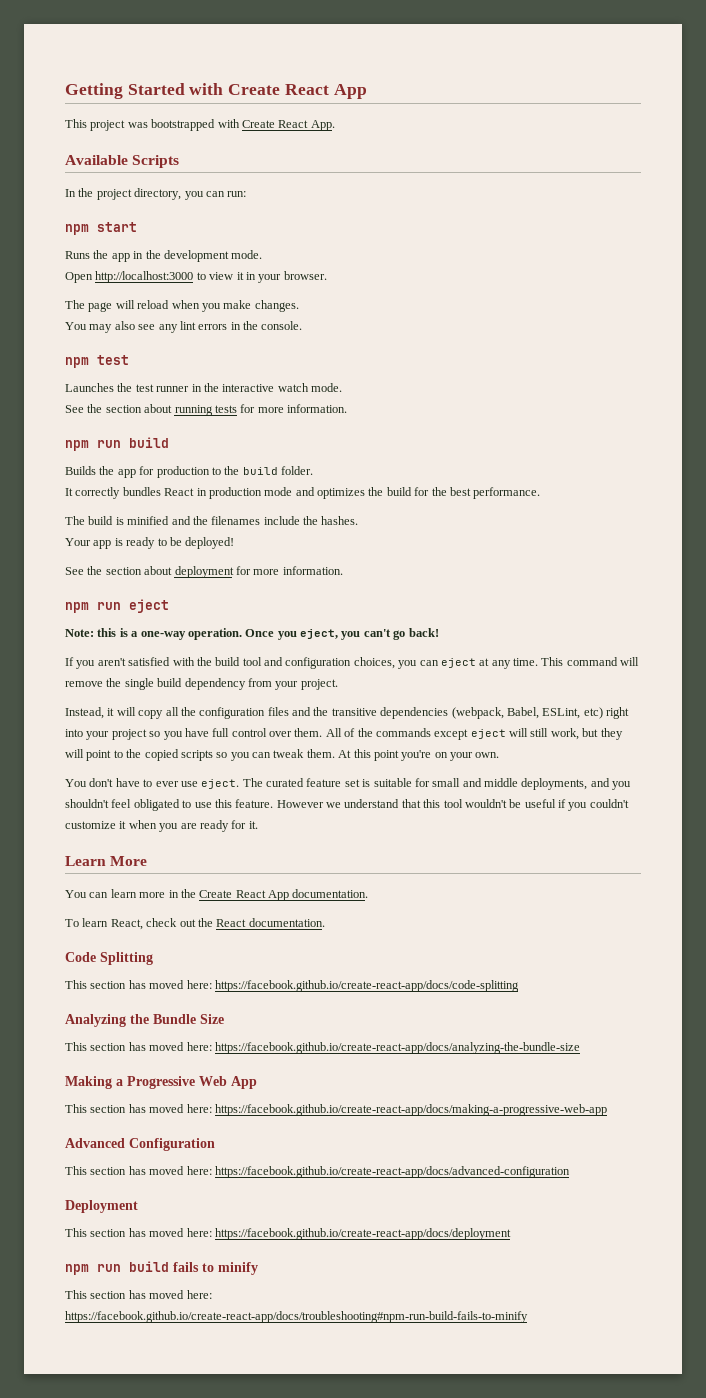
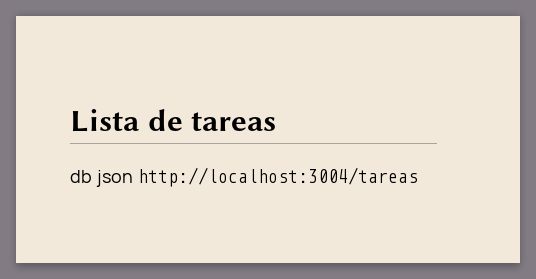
[65,83,367,99] [65,119,335,131] [65,155,180,168] [65,188,247,200] [65,222,137,235] [65,250,263,262] [65,271,327,283] [65,300,299,312] [65,321,303,333] [65,355,129,368] [65,383,342,392] [65,404,347,416] [65,437,169,451] [65,466,313,478] [65,487,541,499] [65,516,359,525] [65,537,235,549] [65,566,343,578] [65,599,169,613] [65,628,439,640] [65,657,640,669] [65,678,338,690] [65,707,629,719] [65,728,623,740] [65,749,500,761] [65,778,632,790] [65,799,629,811] [65,820,258,832] [65,856,148,866] [65,889,369,901] [65,918,325,930] [65,952,153,965] [65,980,519,992] [65,1014,224,1027] [65,1042,580,1054] [65,1076,257,1089] [65,1104,607,1116] [65,1138,215,1151] [65,1166,570,1178] [65,1200,138,1213] [65,1228,511,1240] [65,1261,258,1275] [65,1290,212,1299] [65,1311,528,1323] Getting Started with Create React App // This project was bootstrapped with Create React App. // Available Scripts // In the project directory, you can run: // npm start // Runs the app in the development mode. // Open http://localhost:3000 to view it in your browser. // The page will reload when you make changes. // You may also see any lint errors in the console. // npm test // Launches the test runner in the interactive watch mode. // See the section about running tests for more information. // npm run build // Builds the app for production to the build folder. // It correctly bundles React in production mode and optimizes the build for the best performance. // The build is minified and the filenames include the hashes. // Your app is ready to be deployed! // See the section about deployment for more information. // npm run eject // Note: this is a one-way operation. Once you eject, you can't go back! // If you aren't satisfied with the build tool and configuration choices, you can eject at any time. This command will remove the single build dependency from your project. // Instead, it will copy all the configuration files and the transitive dependencies (webpack, Babel, ESLint, etc) right into your project so you have full control over them. All of the commands except eject will still work, but they will point to the copied scripts so you can tweak them. At this point you're on your own. // You don't have to ever use eject. The curated feature set is suitable for small and middle deployments, and you shouldn't feel obligated to use this feature. However we understand that this tool wouldn't be useful if you couldn't customize it when you are ready for it. // Learn More // You can learn more in the Create React App documentation. // To learn React, check out the React documentation. // Code Splitting // This section has moved here: https://facebook.github.io/create-react-app/docs/code-splitting // Analyzing the Bundle Size // This section has moved here: https://facebook.github.io/create-react-app/docs/analyzing-the-bundle-size // Making a Progressive Web App // This section has moved here: https://facebook.github.io/create-react-app/docs/making-a-progressive-web-app // Advanced Configuration // This section has moved here: https://facebook.github.io/create-react-app/docs/advanced-configuration // Deployment // This section has moved here: https://facebook.github.io/create-react-app/docs/deployment // npm run build fails to minify // This section has moved here: https://facebook.github.io/create-react-app/docs/troubleshooting#npm-run-build-fails-to-minify -> [70,109,277,132] [70,167,418,187] Lista de tareas // db json http://localhost:3004/tareas

